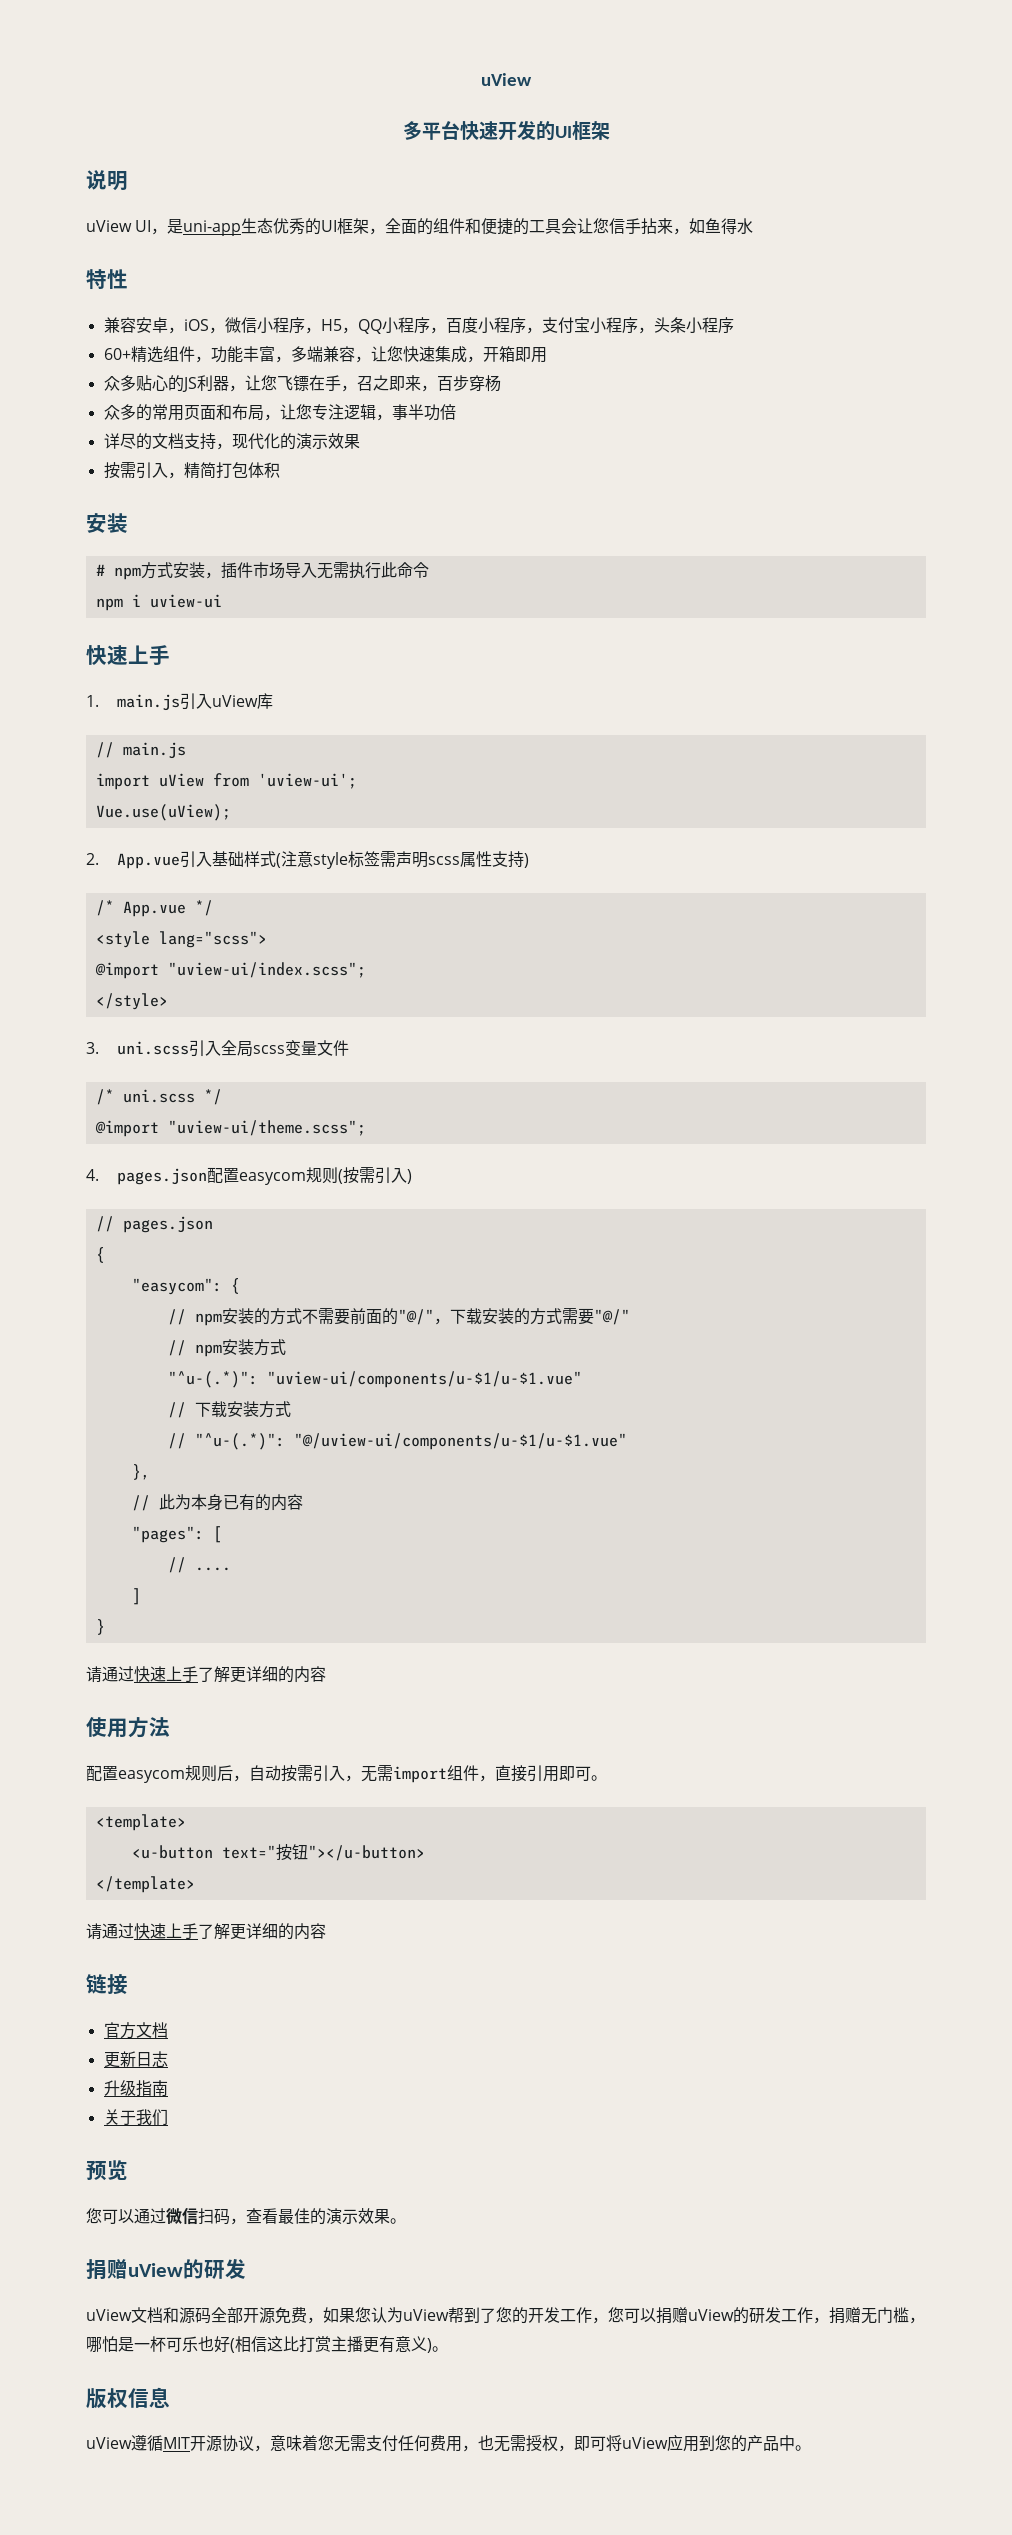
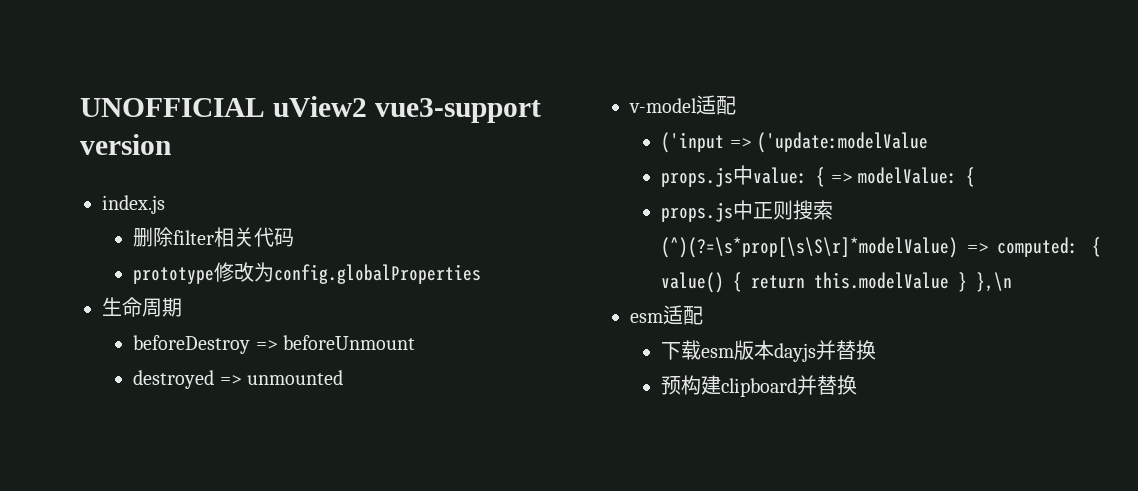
[481,73,532,86] [402,120,610,141] [86,170,128,191] [86,218,754,236] [86,269,128,290] [103,317,734,334] [103,346,547,363] [103,375,501,392] [103,404,456,421] [103,433,360,450] [103,462,280,479] [86,513,128,533] [95,562,429,580] [95,594,222,611] [86,645,170,666] [86,693,273,711] [95,742,186,759] [95,773,357,790] [95,804,231,821] [86,851,529,869] [95,900,213,917] [95,931,267,948] [94,962,366,979] [95,993,168,1010] [86,1040,349,1057] [95,1089,222,1105] [94,1120,366,1137] [86,1167,412,1185] [95,1216,213,1233] [95,1247,105,1263] [131,1278,240,1295] [167,1308,630,1326] [167,1339,286,1357] [167,1371,582,1388] [167,1401,291,1418] [167,1433,627,1450] [131,1464,150,1480] [131,1494,303,1511] [131,1526,222,1543] [167,1557,231,1573] [131,1588,141,1605] [95,1619,105,1635] [86,1666,326,1683] [86,1717,170,1738] [86,1765,607,1783] [95,1814,186,1831] [131,1844,425,1861] [95,1876,195,1893] [86,1923,326,1940] [86,1974,128,1995] [103,2022,168,2039] [103,2051,168,2068] [103,2080,168,2097] [103,2109,168,2126] [86,2160,128,2181] [86,2207,406,2225] [86,2259,246,2280] [86,2307,925,2324] [86,2336,448,2353] [86,2387,170,2409] [86,2434,811,2452] uView // 多平台快速开发的UI框架 // 说明 // uView UI，是uni-app生态优秀的UI框架，全面的组件和便捷的工具会让您信手拈来，如鱼得水 // 特性 // 兼容安卓，iOS，微信小程序，H5，QQ小程序，百度小程序，支付宝小程序，头条小程序 // 60+精选组件，功能丰富，多端兼容，让您快速集成，开箱即用 // 众多贴心的JS利器，让您飞镖在手，召之即来，百步穿杨 // 众多的常用页面和布局，让您专注逻辑，事半功倍 // 详尽的文档支持，现代化的演示效果 // 按需引入，精简打包体积 // 安装 // # npm方式安装，插件市场导入无需执行此命令 // npm i uview-ui // 快速上手 // 1. main.js引入uView库 // // main.js // import uView from 'uview-ui'; // Vue.use(uView); // 2. App.vue引入基础样式(注意style标签需声明scss属性支持) // /* App.vue */ // <style lang="scss"> // @import "uview-ui/index.scss"; // </style> // 3. uni.scss引入全局scss变量文件 // /* uni.scss */ // @import "uview-ui/theme.scss"; // 4. pages.json配置easycom规则(按需引入) // // pages.json // { // "easycom": { // // npm安装的方式不需要前面的"@/"，下载安装的方式需要"@/" // // npm安装方式 // "^u-(.*)": "uview-ui/components/u-$1/u-$1.vue" // // 下载安装方式 // // "^u-(.*)": "@/uview-ui/components/u-$1/u-$1.vue" // }, // // 此为本身已有的内容 // "pages": [ // // .... // ] // } // 请通过快速上手了解更详细的内容 // 使用方法 // 配置easycom规则后，自动按需引入，无需import组件，直接引用即可。 // <template> // <u-button text="按钮"></u-button> // </template> // 请通过快速上手了解更详细的内容 // 链接 // 官方文档 // 更新日志 // 升级指南 // 关于我们 // 预览 // 您可以通过微信扫码，查看最佳的演示效果。 // 捐赠uView的研发 // uView文档和源码全部开源免费，如果您认为uView帮到了您的开发工作，您可以捐赠uView的研发工作，捐赠无门槛，哪怕是一杯可乐也好(相信这比打赏主播更有意义)。 // 版权信息 // uView遵循MIT开源协议，意味着您无需支付任何费用，也无需授权，即可将uView应用到您的产品中。 -> [80,96,541,123] [80,134,171,155] [102,195,165,214] [133,227,295,247] [133,262,482,284] [102,297,182,317] [133,335,416,354] [133,370,344,389] [629,95,736,115] [661,132,929,153] [661,165,976,187] [661,200,834,222] [661,237,1101,258] [661,272,1013,293] [630,305,703,325] [661,340,877,362] [661,375,858,397] UNOFFICIAL uView2 vue3-support version // index.js // 删除filter相关代码 // prototype修改为config.globalProperties // 生命周期 // beforeDestroy => beforeUnmount // destroyed => unmounted // v-model适配 // ('input => ('update:modelValue // props.js中value: { => modelValue: { // props.js中正则搜索(^)(?=\s*prop[\s\S\r]*modelValue) => computed: { value() { return this.modelValue } },\n // esm适配 // 下载esm版本dayjs并替换 // 预构建clipboard并替换

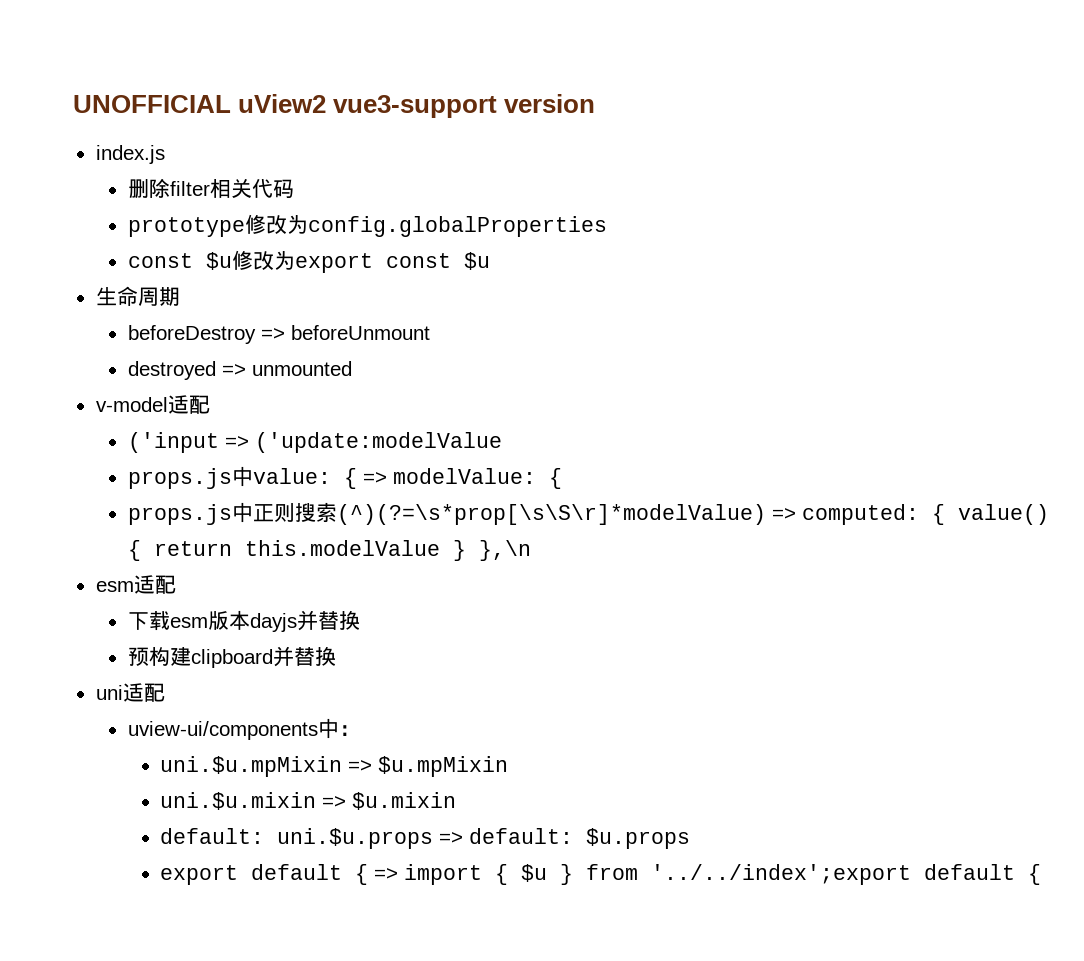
(482, 274) none -> [127,250,490,273] // const $u修改为export const $u
(858, 385) none -> [95,683,165,702] [127,718,360,740] [160,756,509,777] [160,792,457,810] [160,828,691,849] [160,864,1042,885] // uni适配 // uview-ui/components中： // uni.$u.mpMixin => $u.mpMixin // uni.$u.mixin => $u.mixin // default: uni.$u.props => default: $u.props // export default { => import { $u } from '../../index';export default {

